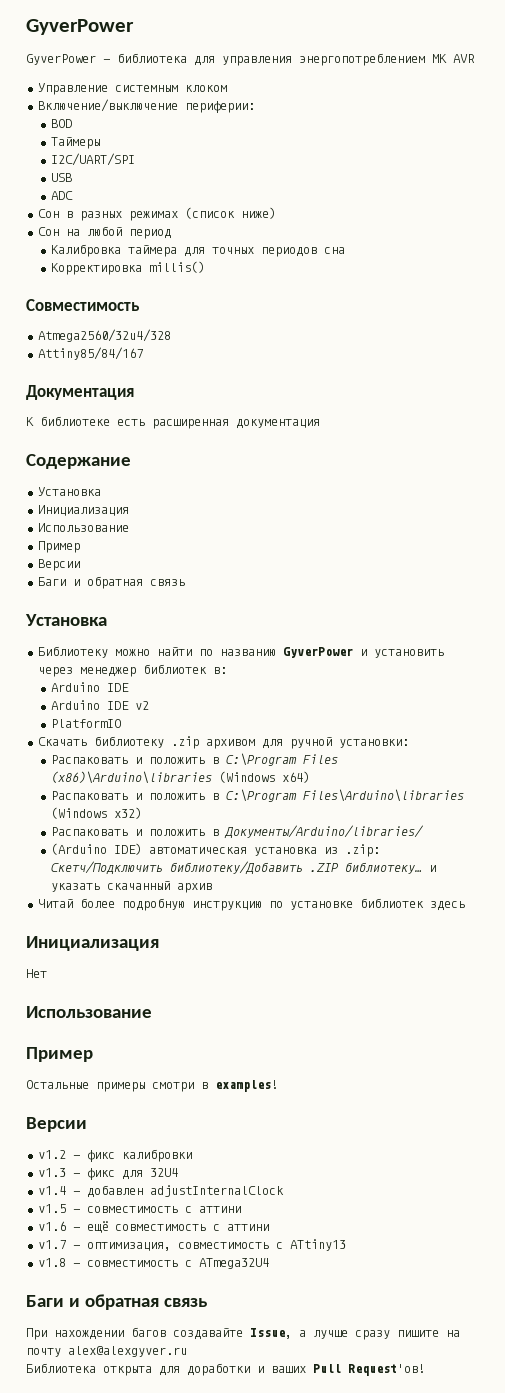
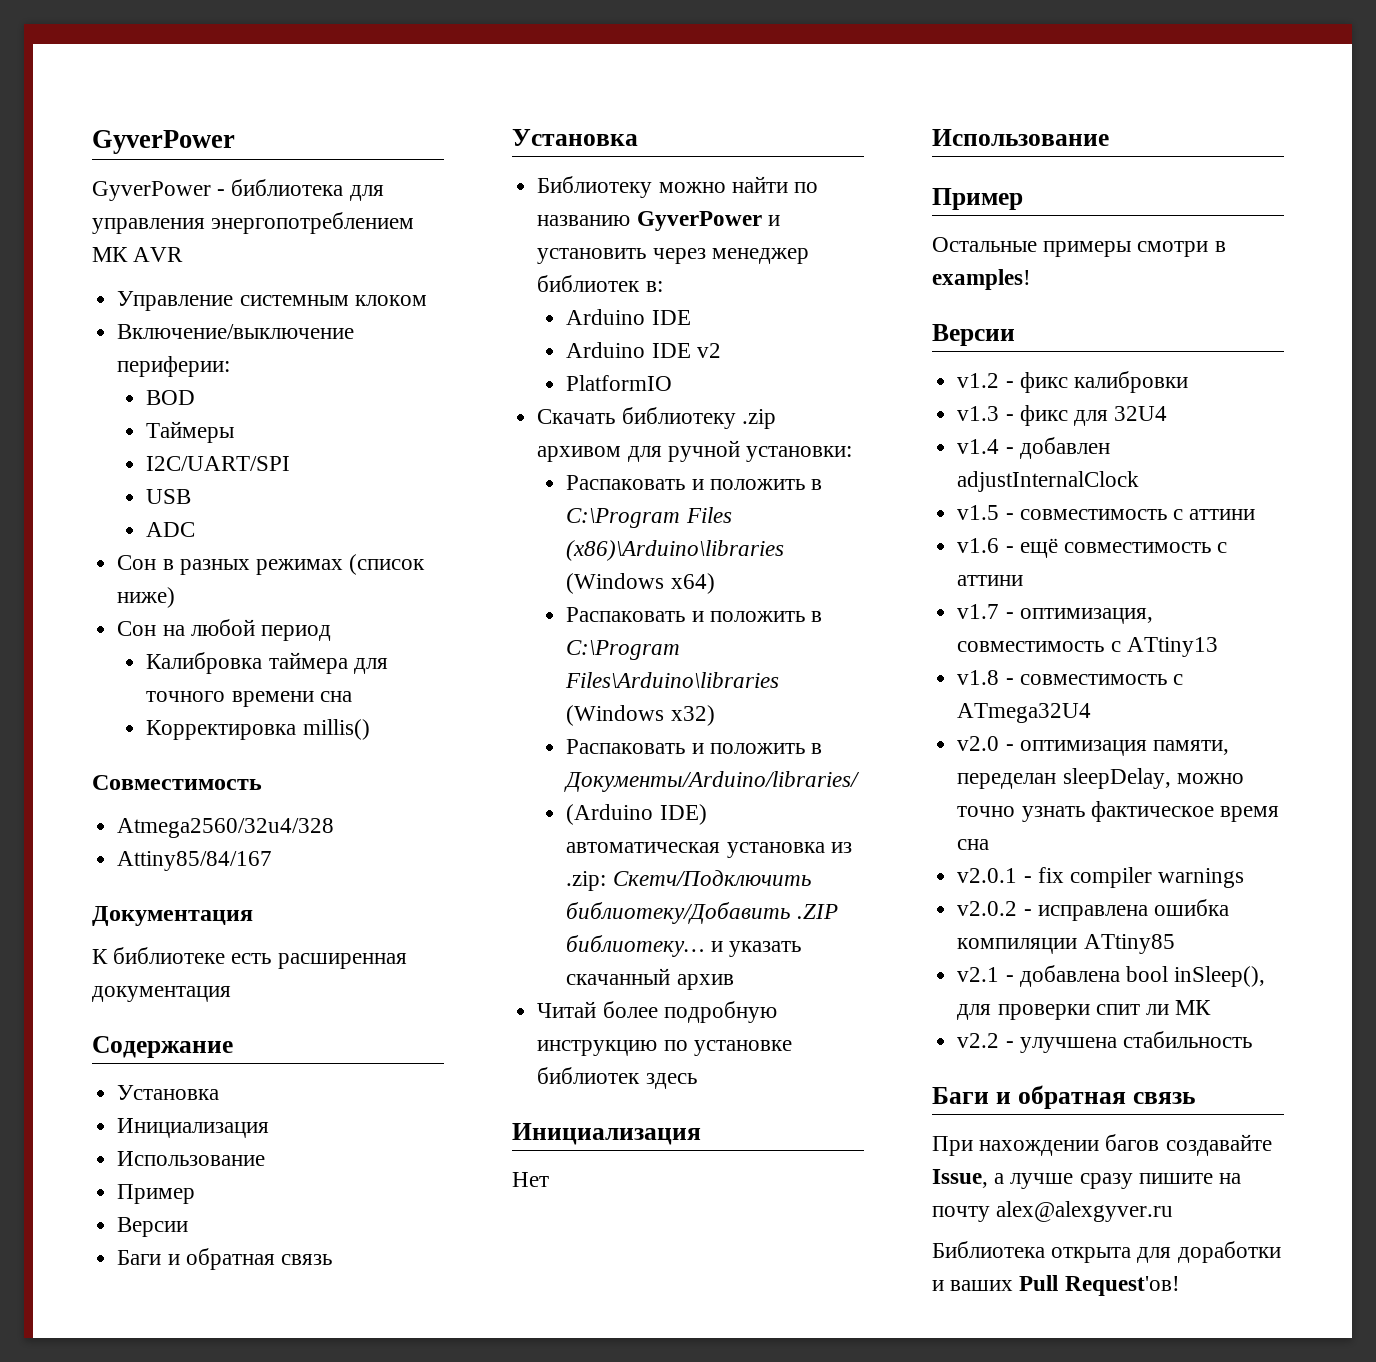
[211,247,317,257] точных периодов -> [146,691,314,707] точного времени
(269, 1263) none -> [957,736,1229,756] [957,768,1244,789] [957,801,1279,822] [957,839,990,850] [957,867,1245,888] [957,899,1229,921] [957,934,1175,954] [957,965,1266,987] [957,1000,1212,1020] [957,1031,1252,1053] // v2.0 - оптимизация памяти, переделан sleepDelay, можно точно узнать фактическое время сна // v2.0.1 - fix compiler warnings // v2.0.2 - исправлена ошибка компиляции ATtiny85 // v2.1 - добавлена bool inSleep(), для проверки спит ли МК // v2.2 - улучшена стабильность

